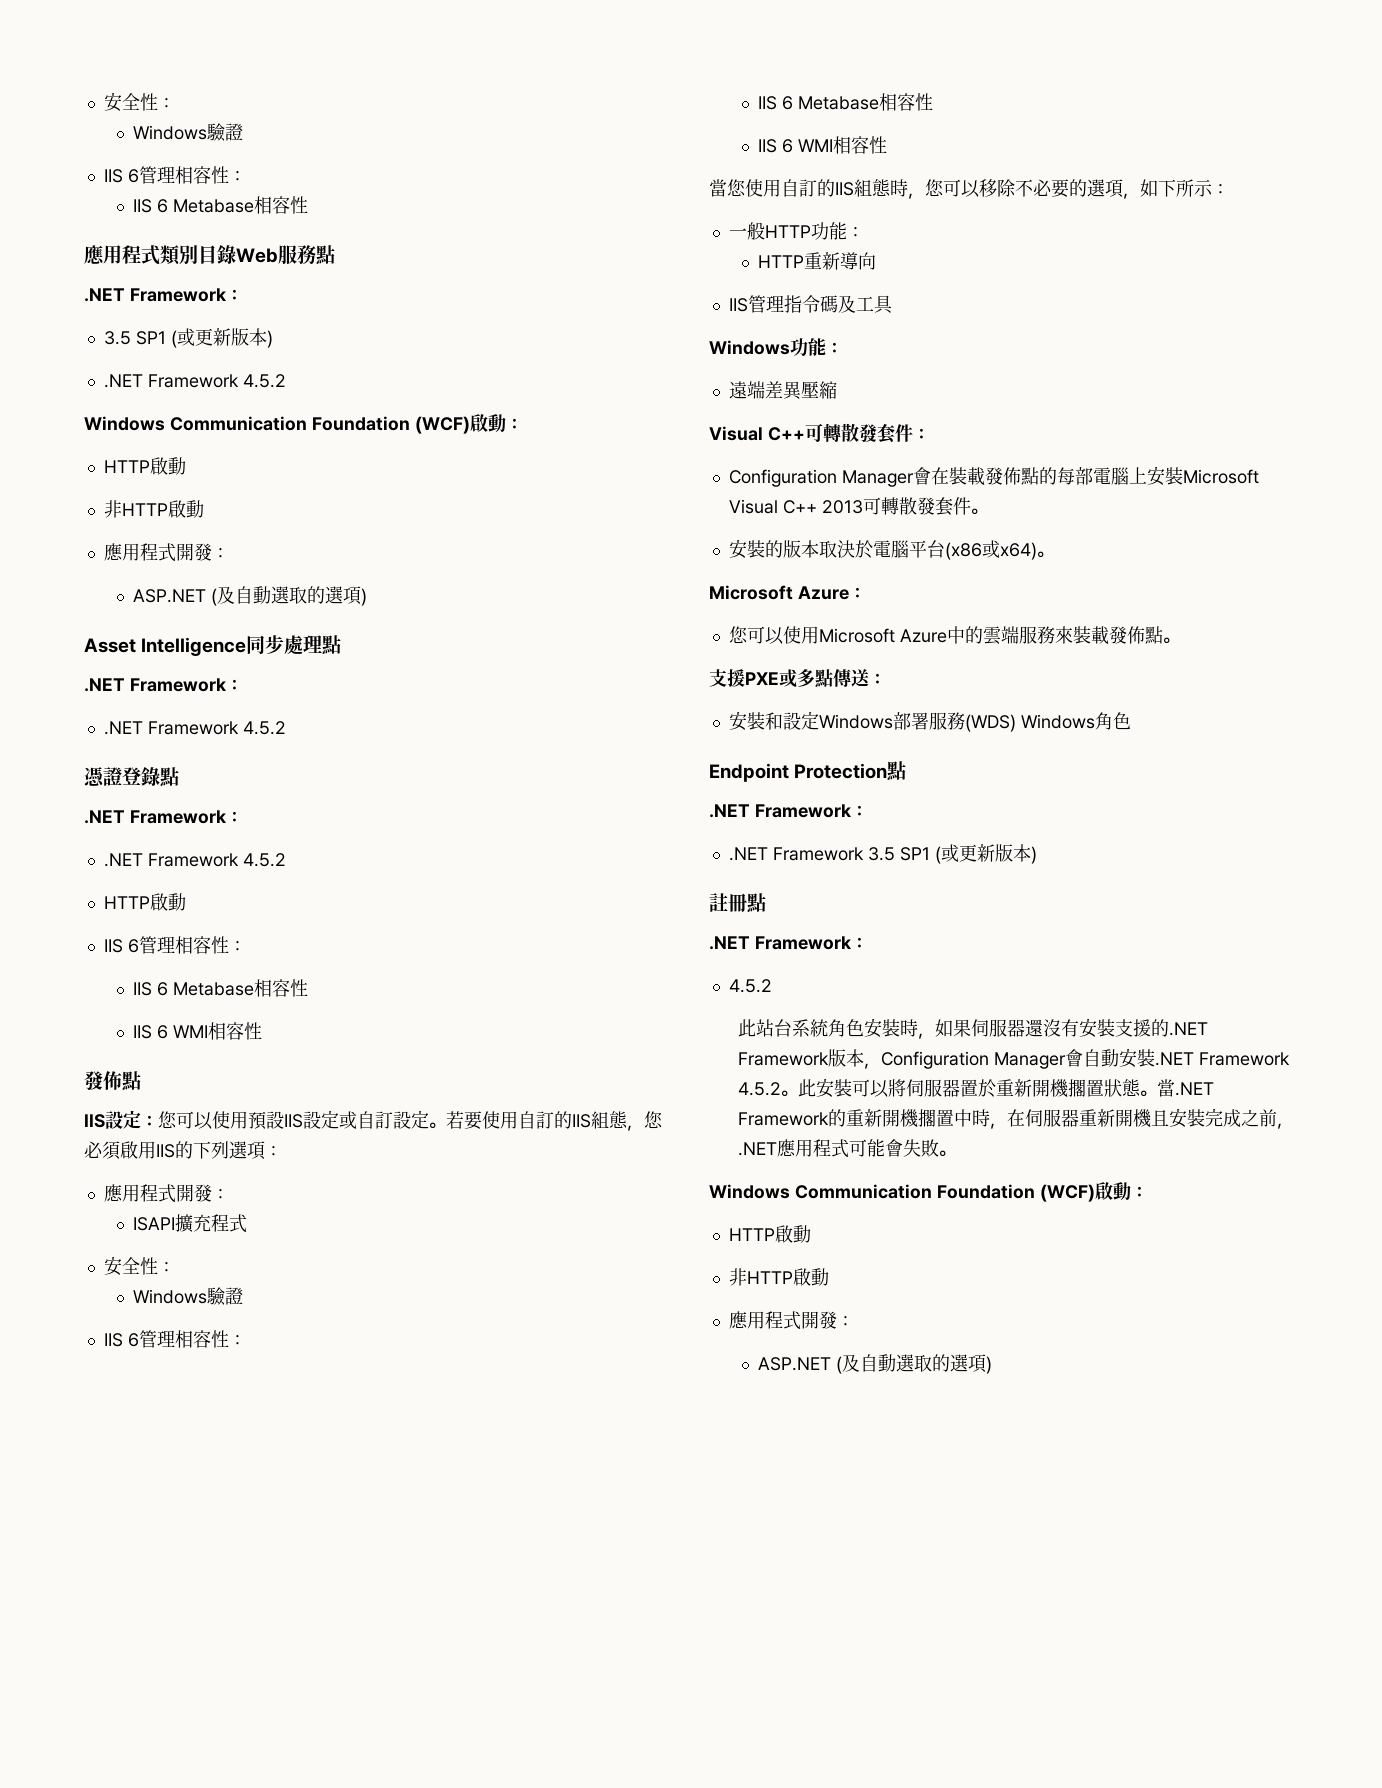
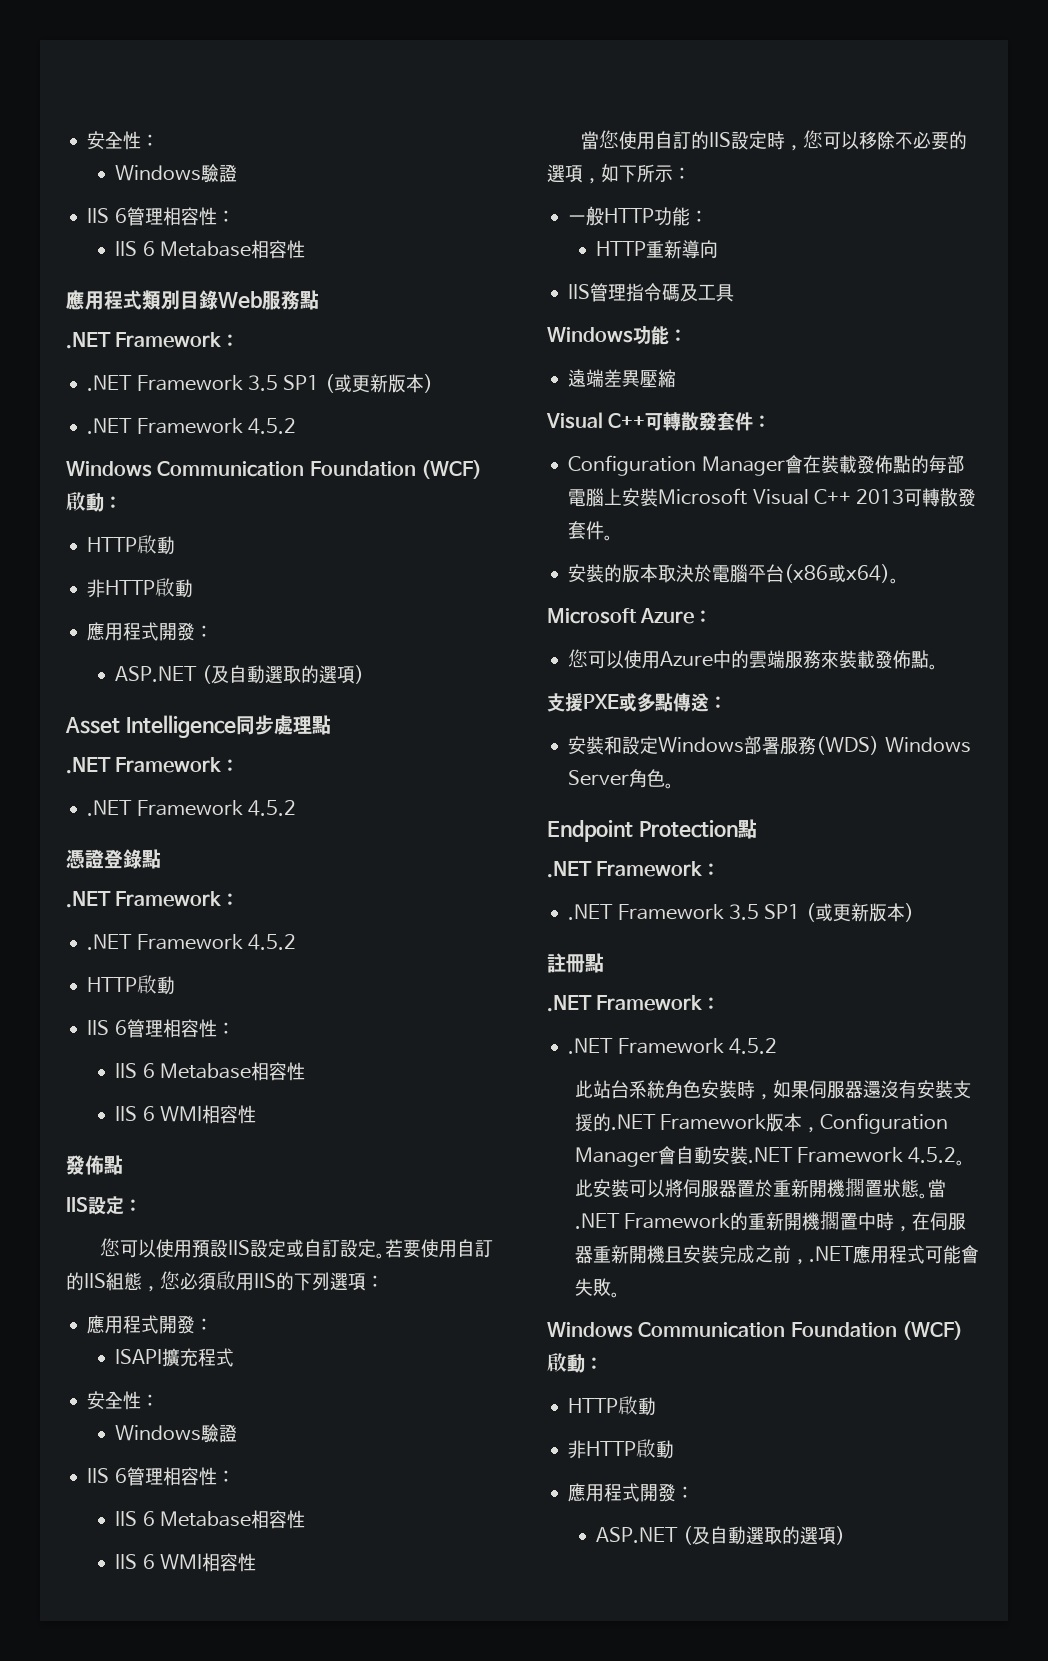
(243, 295) none -> [87,375,243,391] .NET Framework
(158, 1121) none -> (142, 1205) //
[854,179,891,197] 組態 -> [730,131,767,150] 設定
[818,628,895,643] Microsoft -> (661, 660) none
[1094,712,1131,730] 角色 -> [568,769,675,789] Server角色。
(868, 943) none -> [568,1038,724,1054] .NET Framework

